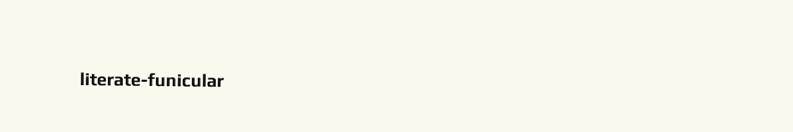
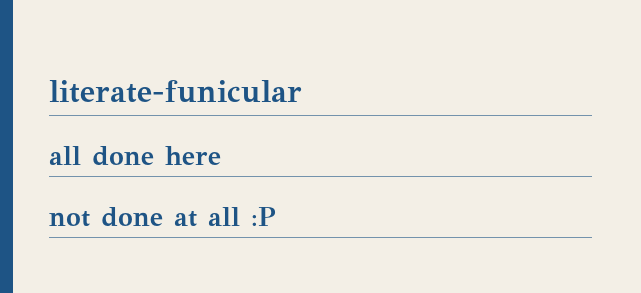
(224, 80) none -> [49,146,221,166] [49,207,276,227] // all done here // not done at all :P

